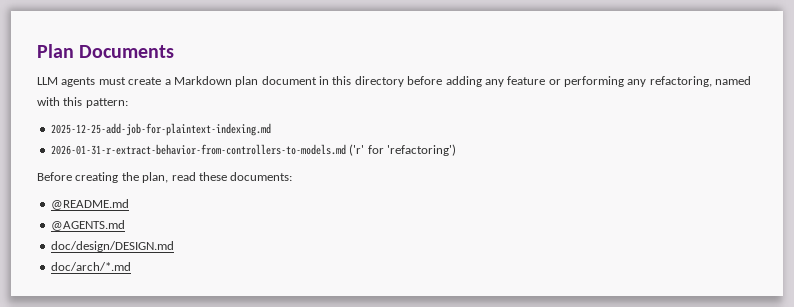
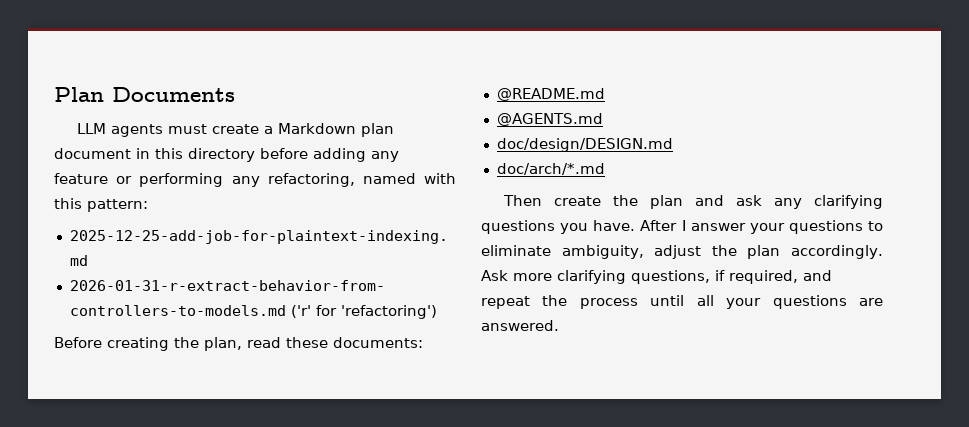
(131, 266) none -> [502,195,883,209] [481,220,883,234] [481,245,884,259] [481,270,832,284] [481,295,883,309] [481,320,559,331] // Then create the plan and ask any clarifying questions you have. After I answer your questions to eliminate ambiguity, adjust the plan accordingly. Ask more clarifying questions, if required, and repeat the process until all your questions are answered.

